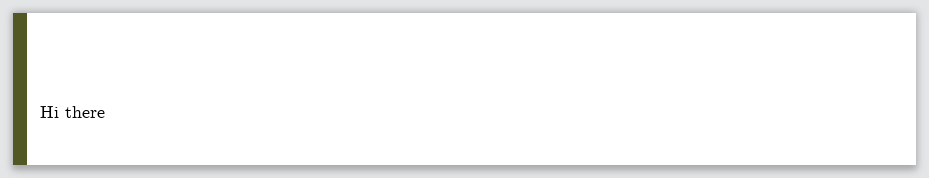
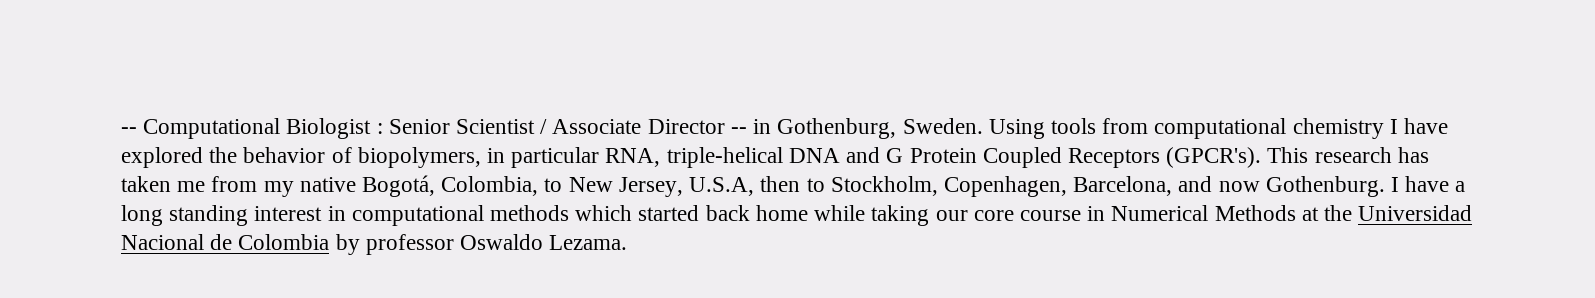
[40,106,105,118] Hi there -> [121,118,1448,139] [121,147,1429,168] [121,175,1466,197] [121,205,1473,226] [121,234,628,255] -- Computational Biologist : Senior Scientist / Associate Director -- in Gothenburg, Sweden. Using tools from computational chemistry I have explored the behavior of biopolymers, in particular RNA, triple-helical DNA and G Protein Coupled Receptors (GPCR's). This research has taken me from my native Bogotá, Colombia, to New Jersey, U.S.A, then to Stockholm, Copenhagen, Barcelona, and now Gothenburg. I have a long standing interest in computational methods which started back home while taking our core course in Numerical Methods at the Universidad Nacional de Colombia by professor Oswaldo Lezama.

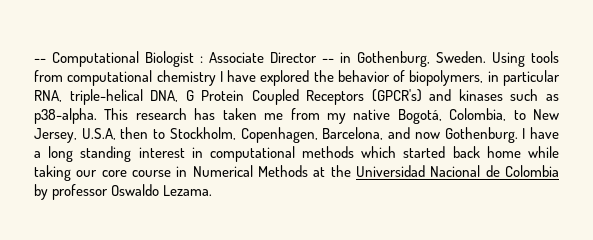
[388,119,548,134] Senior Scientist / -> (203, 59) none
[788,147,881,163] DNA and -> [150,90,179,102] DNA,
[1166,147,1262,168] (GPCR's). -> [371,89,560,102] [34,108,97,124] (GPCR's) and kinases such as p38-alpha.

